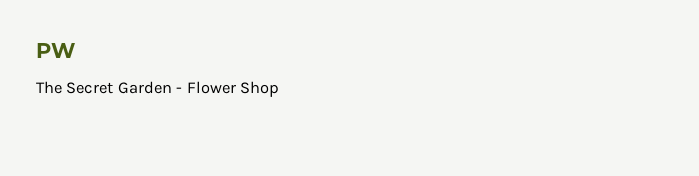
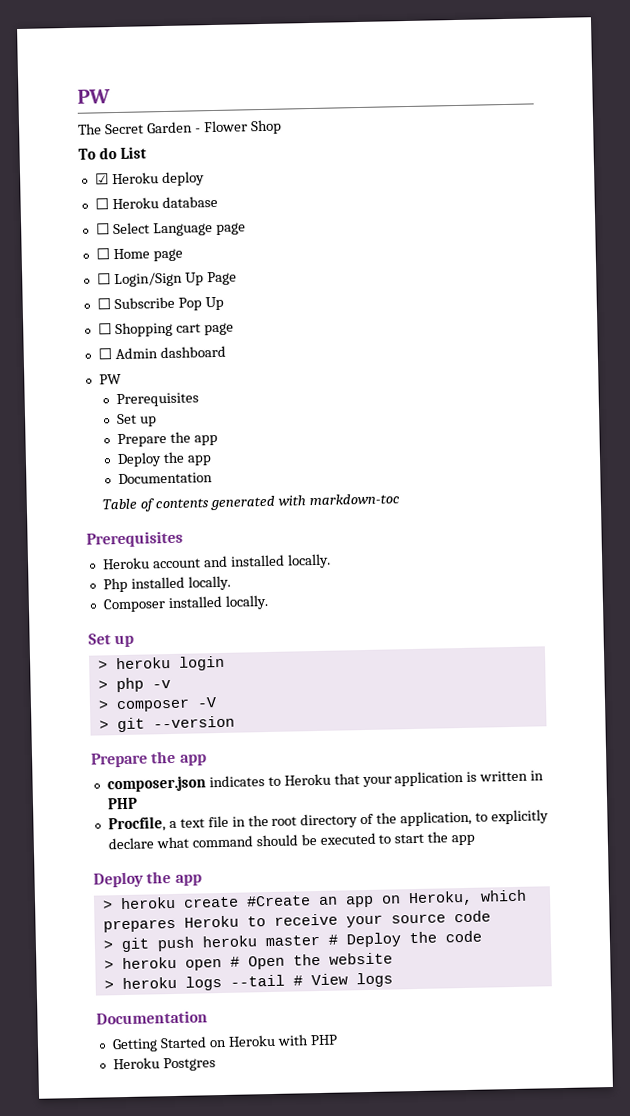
(280, 89) none -> [78,146,147,160] [94,171,205,187] [94,195,218,210] [95,222,246,237] [95,248,183,262] [96,271,237,288] [96,296,224,311] [97,321,234,338] [97,345,226,360] [98,373,122,385] [116,392,200,408] [116,413,158,427] [117,431,218,448] [117,451,212,468] [118,472,214,485] [102,493,400,512] [86,530,183,548] [101,553,331,570] [102,575,231,593] [102,594,269,613] [88,633,135,648] [97,655,225,671] [97,677,171,693] [97,697,217,713] [98,715,235,733] [90,750,207,768] [106,770,545,793] [106,797,138,810] [107,809,549,833] [107,831,476,850] [93,871,202,888] [102,889,527,910] [102,910,491,933] [102,930,482,953] [103,952,393,971] [103,972,393,991] [96,1010,208,1025] [111,1034,338,1053] [112,1057,216,1072] // To do List // ☑ Heroku deploy // ☐ Heroku database // ☐ Select Language page // ☐ Home page // ☐ Login/Sign Up Page // ☐ Subscribe Pop Up // ☐ Shopping cart page // ☐ Admin dashboard // PW // Prerequisites // Set up // Prepare the app // Deploy the app // Documentation // Table of contents generated with markdown-toc // Prerequisites // Heroku account and installed locally. // Php installed locally. // Composer installed locally. // Set up // > heroku login // > php -v // > composer -V // > git --version // Prepare the app // composer.json indicates to Heroku that your application is written in PHP // Procfile, a text file in the root directory of the application, to explicitly declare what command should be executed to start the app // Deploy the app // > heroku create #Create an app on Heroku, which prepares Heroku to receive your source code // > git push heroku master # Deploy the code // > heroku open # Open the website // > heroku logs --tail # View logs // Documentation // Getting Started on Heroku with PHP // Heroku Postgres

